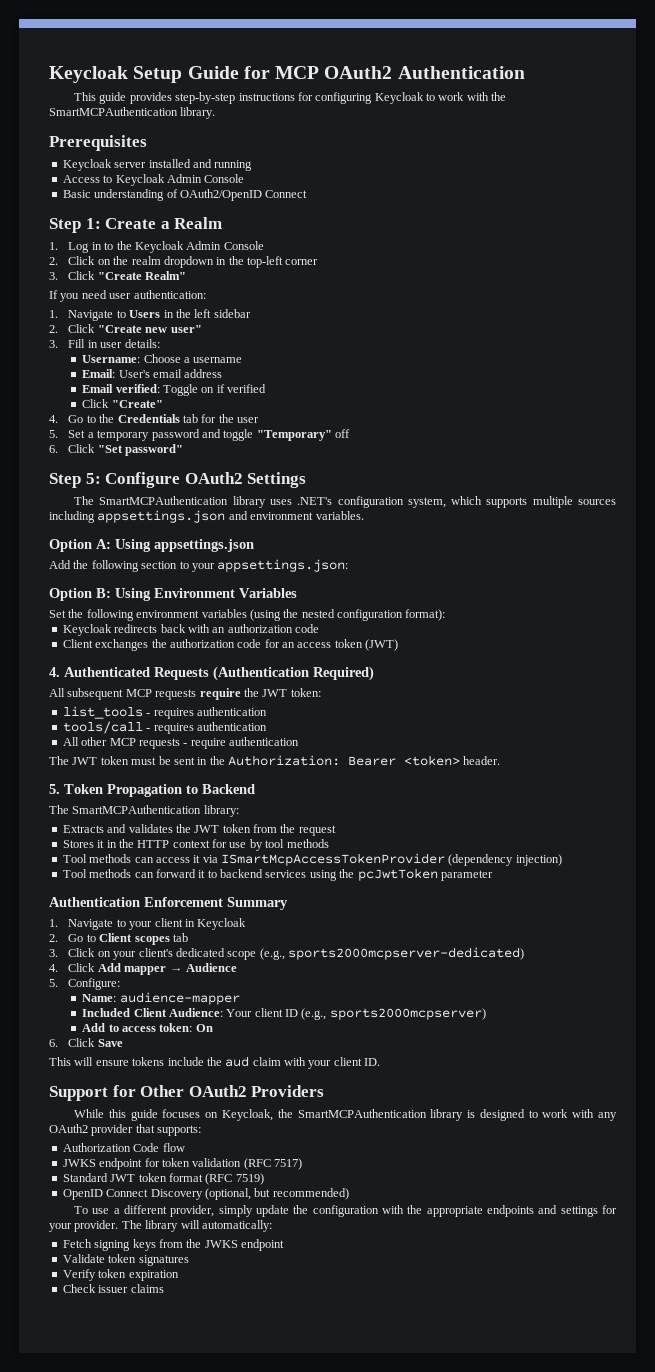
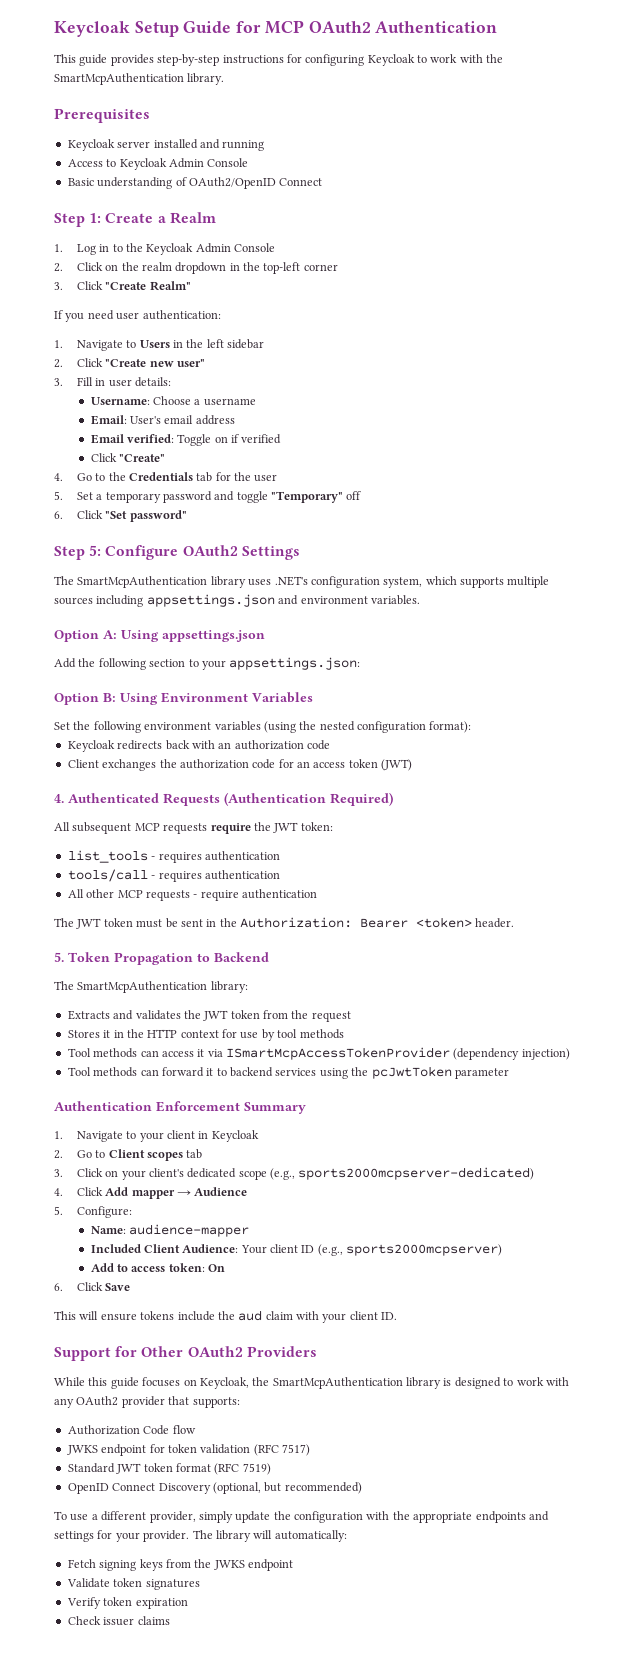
[49,107,178,116] SmartMCPAuthentication -> [54,73,184,85] SmartMcpAuthentication
[99,496,229,505] SmartMCPAuthentication -> [77,576,208,588] SmartMcpAuthentication
[72,805,202,814] SmartMCPAuthentication -> [77,981,208,993] SmartMcpAuthentication
[297,1109,427,1118] SmartMCPAuthentication -> [272,1377,403,1389] SmartMcpAuthentication

